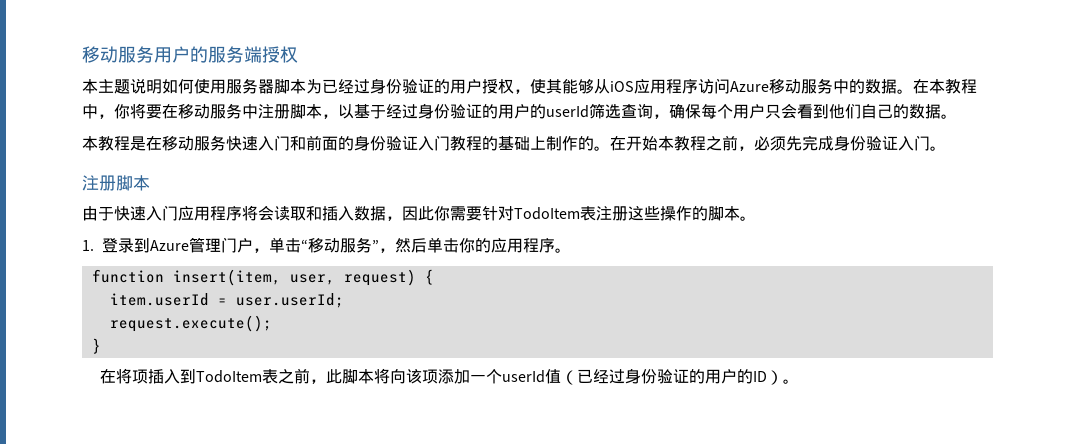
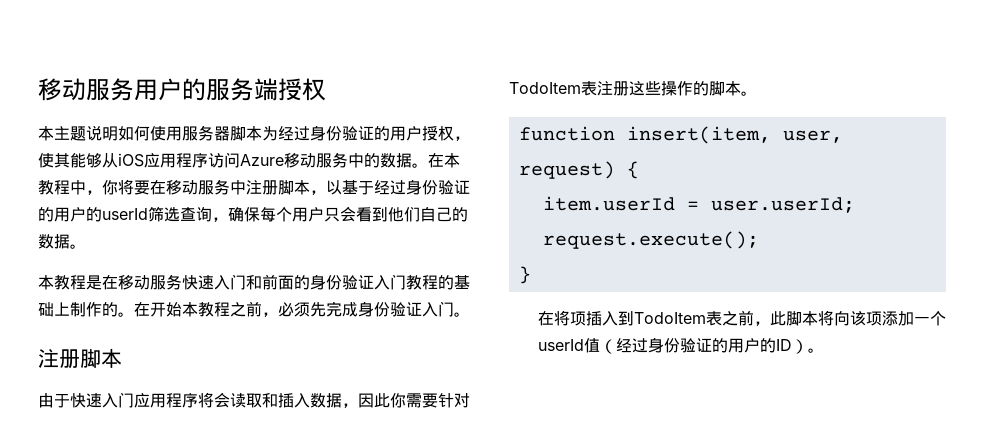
[322,79,338,93] 已 -> (278, 133) none
[82,237,571,253] // 1.登录到Azure管理门户，单击“移动服务”，然后单击你的应用程序。 -> (757, 93) none
[577,369,594,383] 已 -> (616, 346) none

